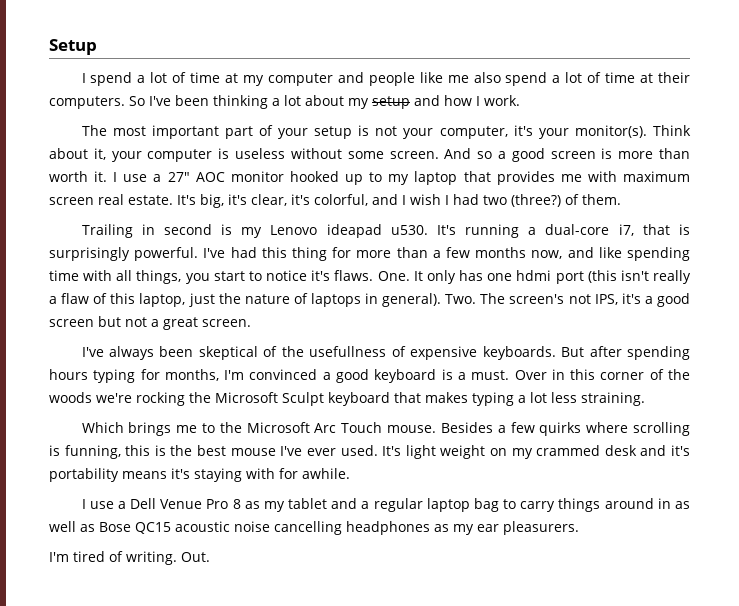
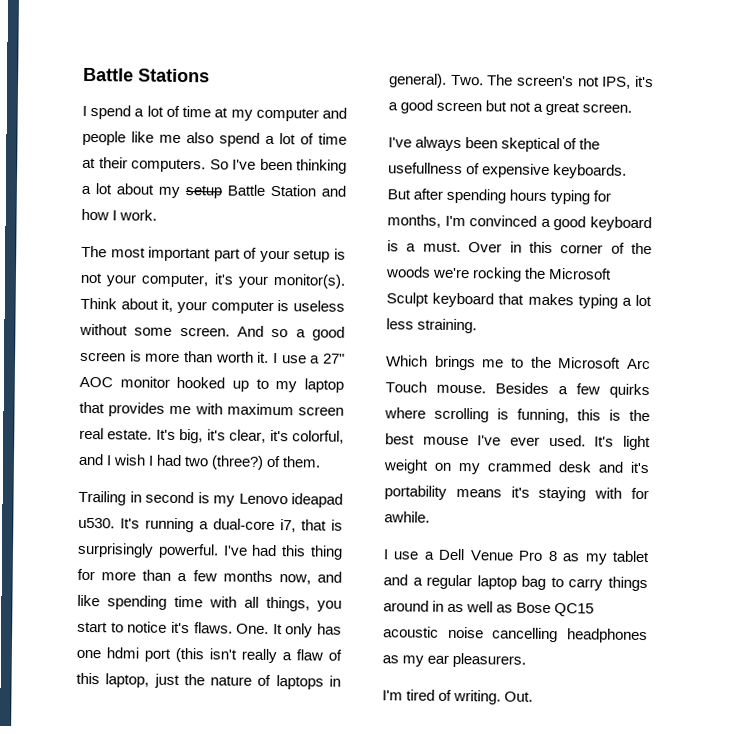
[49,39,97,55] Setup -> [83,67,210,83] Battle Stations
(410, 102) none -> [227,184,316,197] Battle Station

